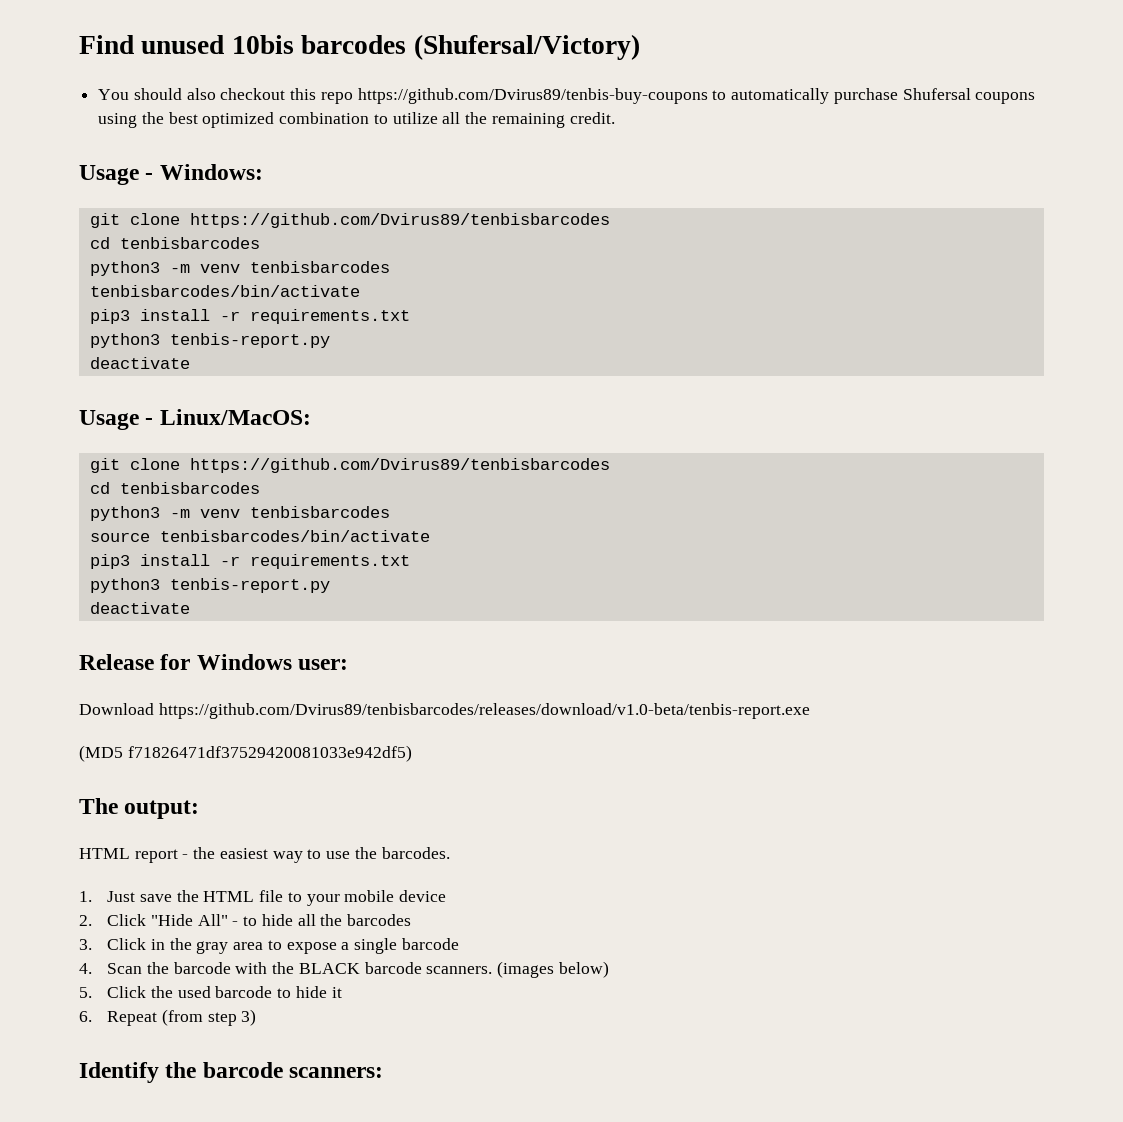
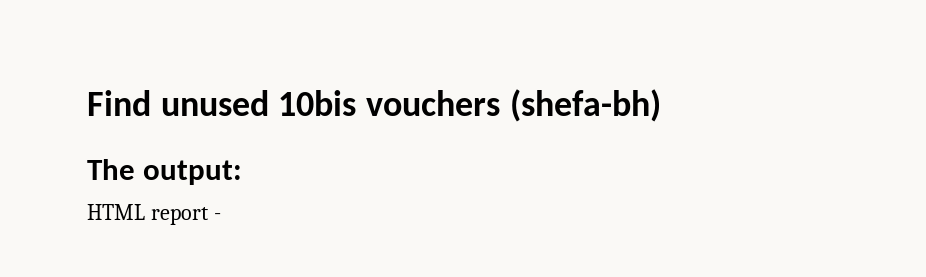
[301,34,640,60] [98,88,1036,104] [98,112,615,128] [79,164,263,185] [89,213,610,228] [89,237,260,249] [89,261,390,276] [89,285,360,297] [89,309,410,324] [89,333,330,348] [89,357,190,369] [79,409,311,430] [89,458,610,473] [89,482,260,494] [89,506,390,521] [89,530,430,542] [89,554,410,569] [89,578,330,593] [89,602,190,614] [79,654,349,670] [79,703,810,719] [79,745,412,762] barcodes (Shufersal/Victory) // You should also checkout this repo https://github.com/Dvirus89/tenbis-buy-coupons to automatically purchase Shufersal coupons using the best optimized combination to utilize all the remaining credit. // Usage - Windows: // git clone https://github.com/Dvirus89/tenbisbarcodes // cd tenbisbarcodes // python3 -m venv tenbisbarcodes // tenbisbarcodes/bin/activate // pip3 install -r requirements.txt // python3 tenbis-report.py // deactivate // Usage - Linux/MacOS: // git clone https://github.com/Dvirus89/tenbisbarcodes // cd tenbisbarcodes // python3 -m venv tenbisbarcodes // source tenbisbarcodes/bin/activate // pip3 install -r requirements.txt // python3 tenbis-report.py // deactivate // Release for Windows user: // Download https://github.com/Dvirus89/tenbisbarcodes/releases/download/v1.0-beta/tenbis-report.exe // (MD5 f71826471df37529420081033e942df5) -> [366,89,661,122] vouchers (shefa-bh)
[193,847,450,863] [79,890,447,906] [79,914,412,926] [79,938,459,954] [79,961,609,978] [79,986,342,998] [79,1009,257,1026] [79,1062,384,1083] the easiest way to use the barcodes. // 1. Just save the HTML file to your mobile device // 2. Click "Hide All" - to hide all the barcodes // 3. Click in the gray area to expose a single barcode // 4. Scan the barcode with the BLACK barcode scanners. (images below) // 5. Click the used barcode to hide it // 6. Repeat (from step 3) // Identify the barcode scanners: -> (221, 216) none

